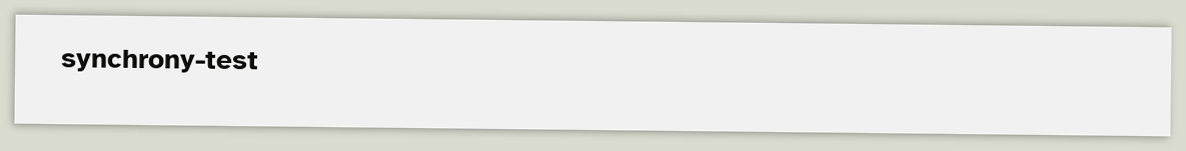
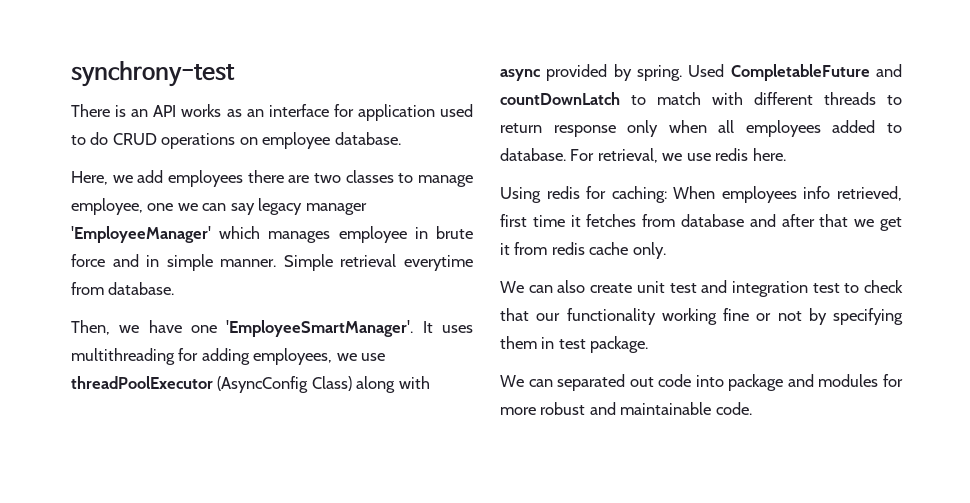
(259, 61) none -> [71,104,473,121] [71,132,401,149] [71,170,474,187] [71,198,367,215] [71,226,473,243] [71,254,473,271] [71,282,175,295] [71,320,473,337] [71,348,386,365] [71,376,430,393] [500,64,902,81] [500,92,902,105] [500,120,902,137] [500,148,786,163] [500,186,902,203] [500,214,902,231] [500,242,666,259] [500,280,903,297] [500,308,903,325] [500,336,649,353] [500,374,903,391] [500,402,752,415] // There is an API works as an interface for application used to do CRUD operations on employee database. // Here, we add employees there are two classes to manage employee, one we can say legacy manager 'EmployeeManager' which manages employee in brute force and in simple manner. Simple retrieval everytime from database. // Then, we have one 'EmployeeSmartManager'. It uses multithreading for adding employees, we use threadPoolExecutor (AsyncConfig Class) along with async provided by spring. Used CompletableFuture and countDownLatch to match with different threads to return response only when all employees added to database. For retrieval, we use redis here. // Using redis for caching: When employees info retrieved, first time it fetches from database and after that we get it from redis cache only. // We can also create unit test and integration test to check that our functionality working fine or not by specifying them in test package. // We can separated out code into package and modules for more robust and maintainable code.

